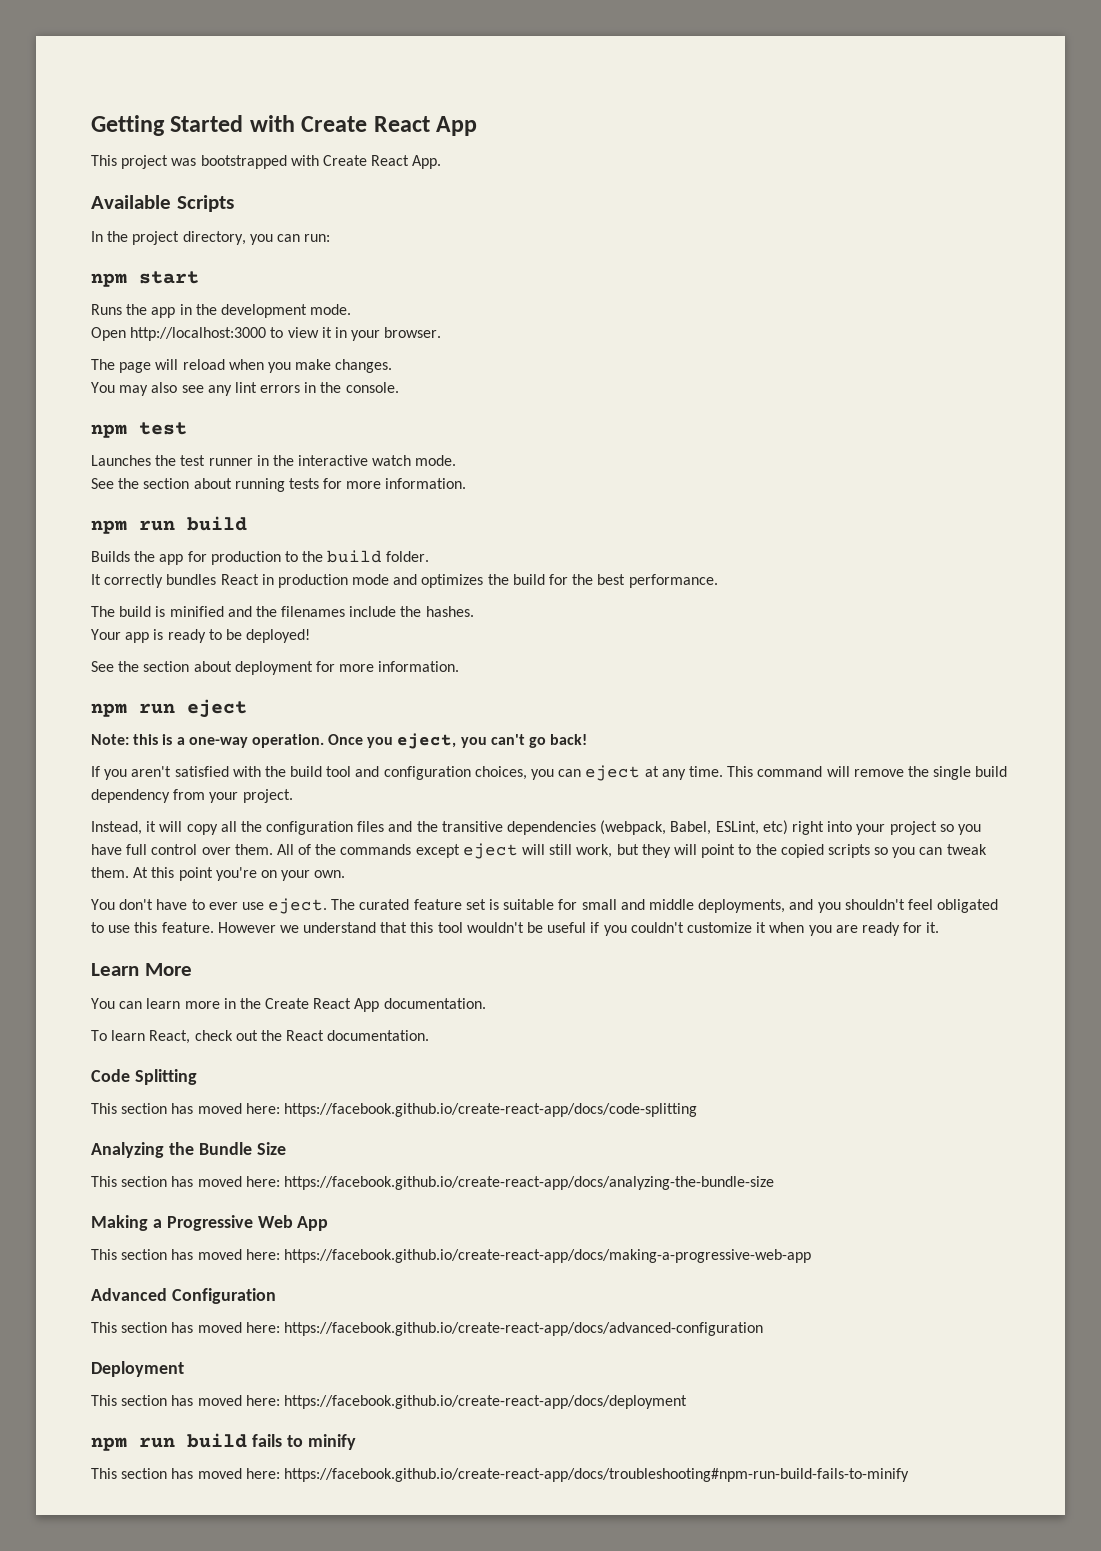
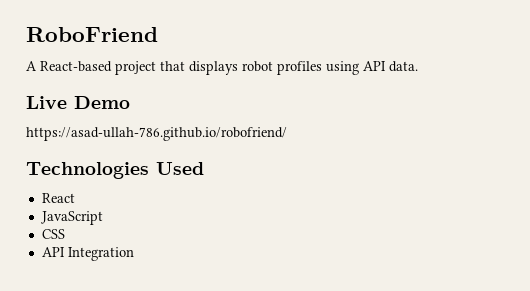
[91,115,478,136] [91,155,442,169] [91,195,234,212] [91,231,331,245] [91,271,199,287] [91,304,352,318] [91,327,442,341] [91,359,393,373] [91,382,399,396] [91,422,187,438] [91,455,457,466] [91,478,467,492] [91,516,247,534] [91,550,430,565] [91,574,718,588] [91,606,474,617] [91,629,311,643] [91,661,460,675] [91,699,247,718] [91,733,588,749] [91,765,1008,781] [91,789,293,803] [91,820,981,835] [91,843,987,859] [91,867,346,881] [91,898,999,914] [91,922,940,936] [91,963,192,976] [91,998,486,1012] [91,1030,430,1044] [91,1069,197,1085] [91,1103,697,1117] [91,1142,286,1158] [91,1176,774,1190] [91,1215,329,1231] [91,1249,811,1263] [91,1288,276,1304] [91,1322,763,1336] [91,1361,184,1377] [91,1395,687,1409] [91,1433,356,1451] [91,1468,909,1482] Getting Started with Create React App // This project was bootstrapped with Create React App. // Available Scripts // In the project directory, you can run: // npm start // Runs the app in the development mode. // Open http://localhost:3000 to view it in your browser. // The page will reload when you make changes. // You may also see any lint errors in the console. // npm test // Launches the test runner in the interactive watch mode. // See the section about running tests for more information. // npm run build // Builds the app for production to the build folder. // It correctly bundles React in production mode and optimizes the build for the best performance. // The build is minified and the filenames include the hashes. // Your app is ready to be deployed! // See the section about deployment for more information. // npm run eject // Note: this is a one-way operation. Once you eject, you can't go back! // If you aren't satisfied with the build tool and configuration choices, you can eject at any time. This command will remove the single build dependency from your project. // Instead, it will copy all the configuration files and the transitive dependencies (webpack, Babel, ESLint, etc) right into your project so you have full control over them. All of the commands except eject will still work, but they will point to the copied scripts so you can tweak them. At this point you're on your own. // You don't have to ever use eject. The curated feature set is suitable for small and middle deployments, and you shouldn't feel obligated to use this feature. However we understand that this tool wouldn't be useful if you couldn't customize it when you are ready for it. // Learn More // You can learn more in the Create React App documentation. // To learn React, check out the React documentation. // Code Splitting // This section has moved here: https://facebook.github.io/create-react-app/docs/code-splitting // Analyzing the Bundle Size // This section has moved here: https://facebook.github.io/create-react-app/docs/analyzing-the-bundle-size // Making a Progressive Web App // This section has moved here: https://facebook.github.io/create-react-app/docs/making-a-progressive-web-app // Advanced Configuration // This section has moved here: https://facebook.github.io/create-react-app/docs/advanced-configuration // Deployment // This section has moved here: https://facebook.github.io/create-react-app/docs/deployment // npm run build fails to minify // This section has moved here: https://facebook.github.io/create-react-app/docs/troubleshooting#npm-run-build-fails-to-minify -> [26,27,158,42] [26,61,418,75] [26,96,130,109] [26,127,287,141] [26,162,204,179] [41,193,75,203] [40,211,103,225] [41,229,65,239] [41,247,134,261] RoboFriend // A React-based project that displays robot profiles using API data. // Live Demo // https://asad-ullah-786.github.io/robofriend/ // Technologies Used // React // JavaScript // CSS // API Integration

